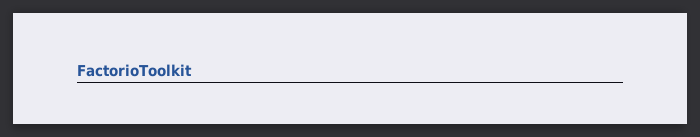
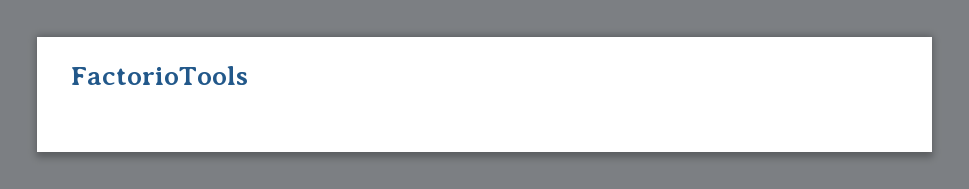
[77,64,192,77] FactorioToolkit -> [71,66,248,85] FactorioTools

